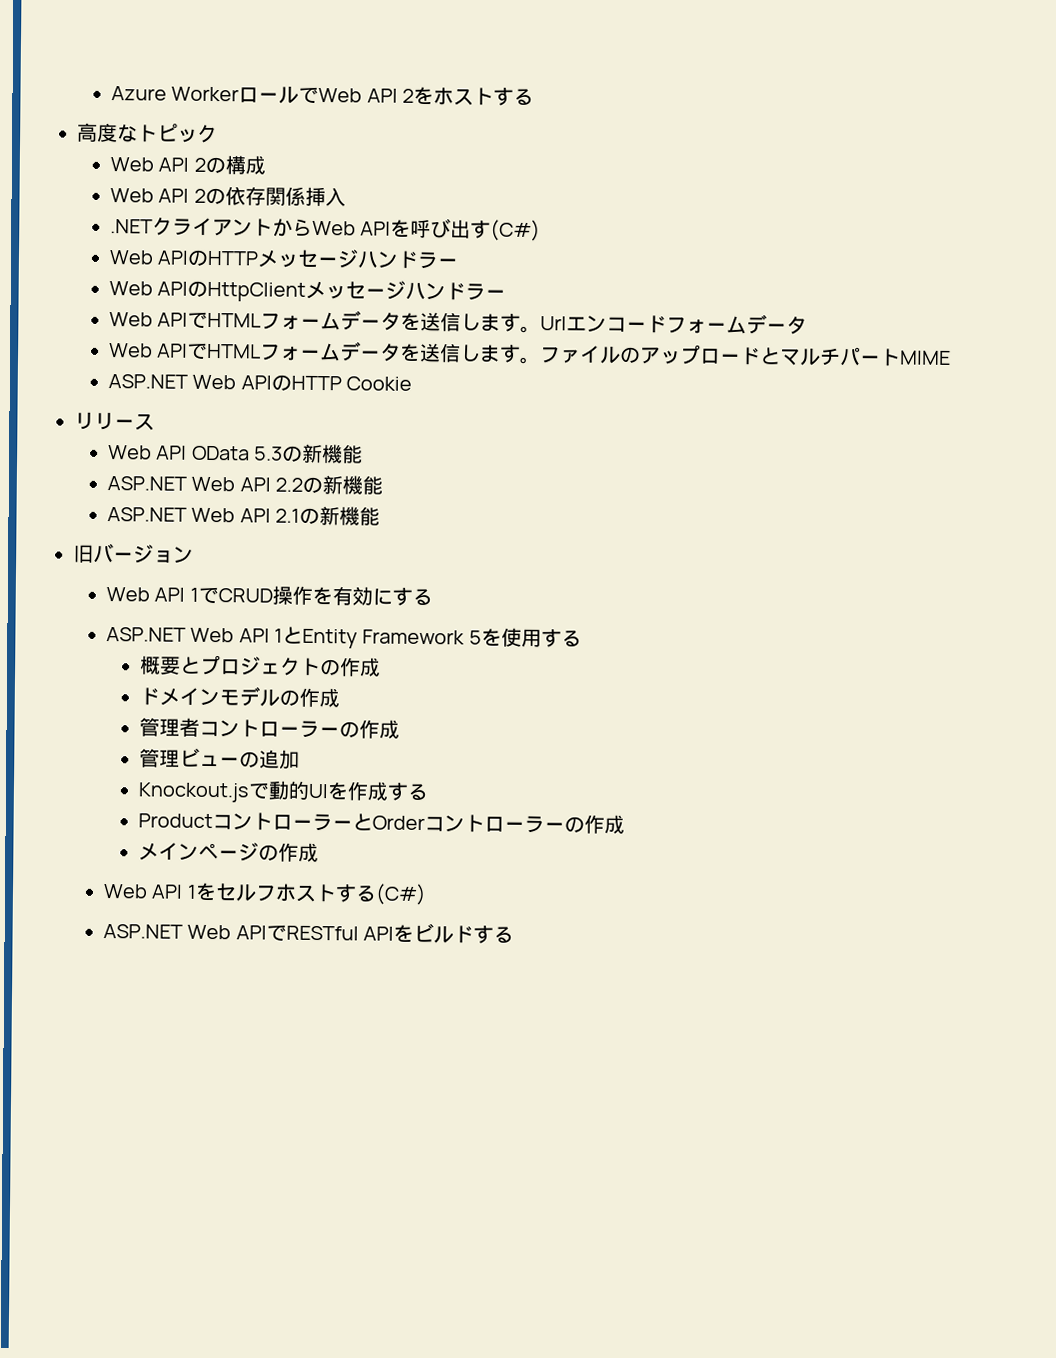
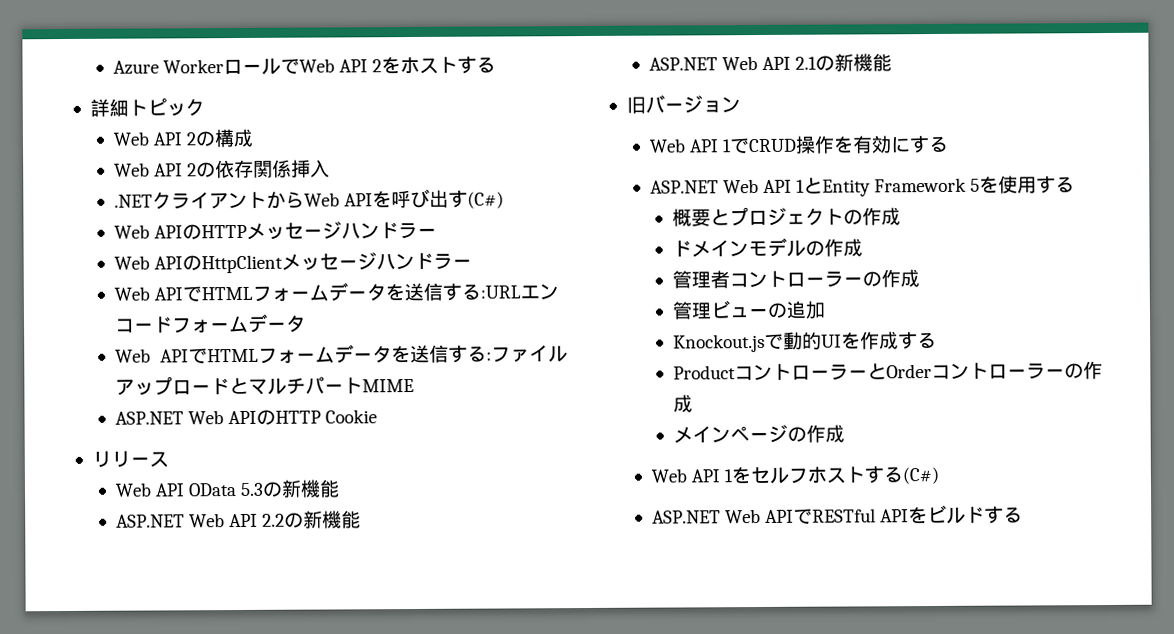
[77,122,138,143] 高度な -> [89,98,129,117] 詳細
[460,313,568,334] します。Url -> [441,282,521,301] する:URL
[459,344,542,365] します。 -> [448,344,492,363] する:
[619,346,642,364] の -> (568, 354) none

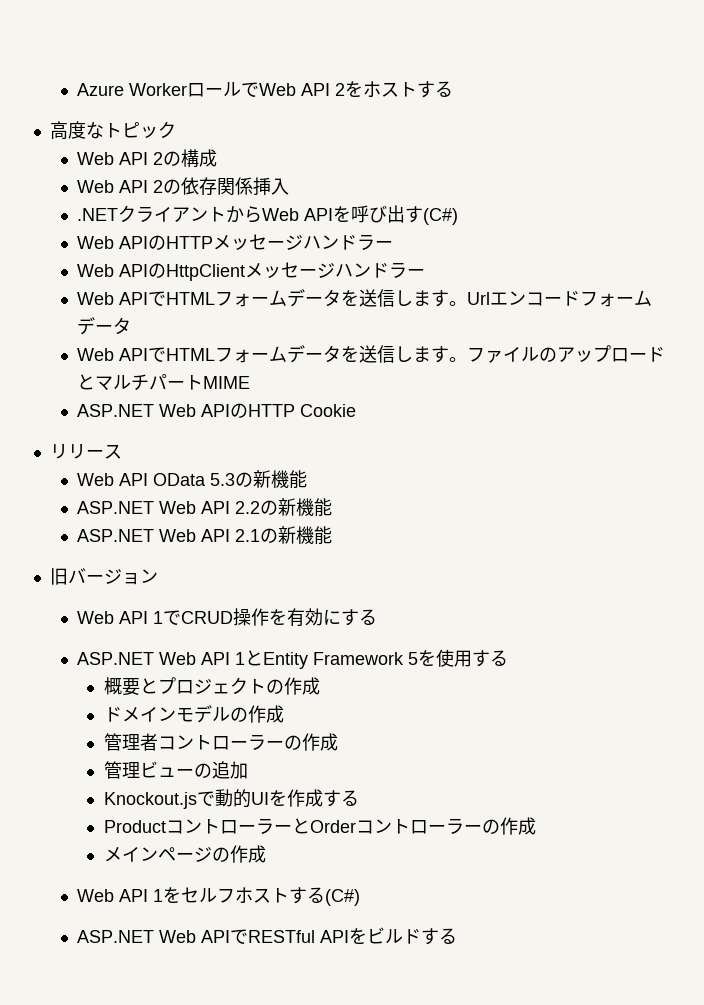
[89,98,129,117] 詳細 -> [49,121,104,140] 高度な
[441,282,521,301] する:URL -> [394,290,490,307] します。Url
[448,344,492,363] する: -> [394,346,467,363] します。
(568, 354) none -> [538,347,557,362] の

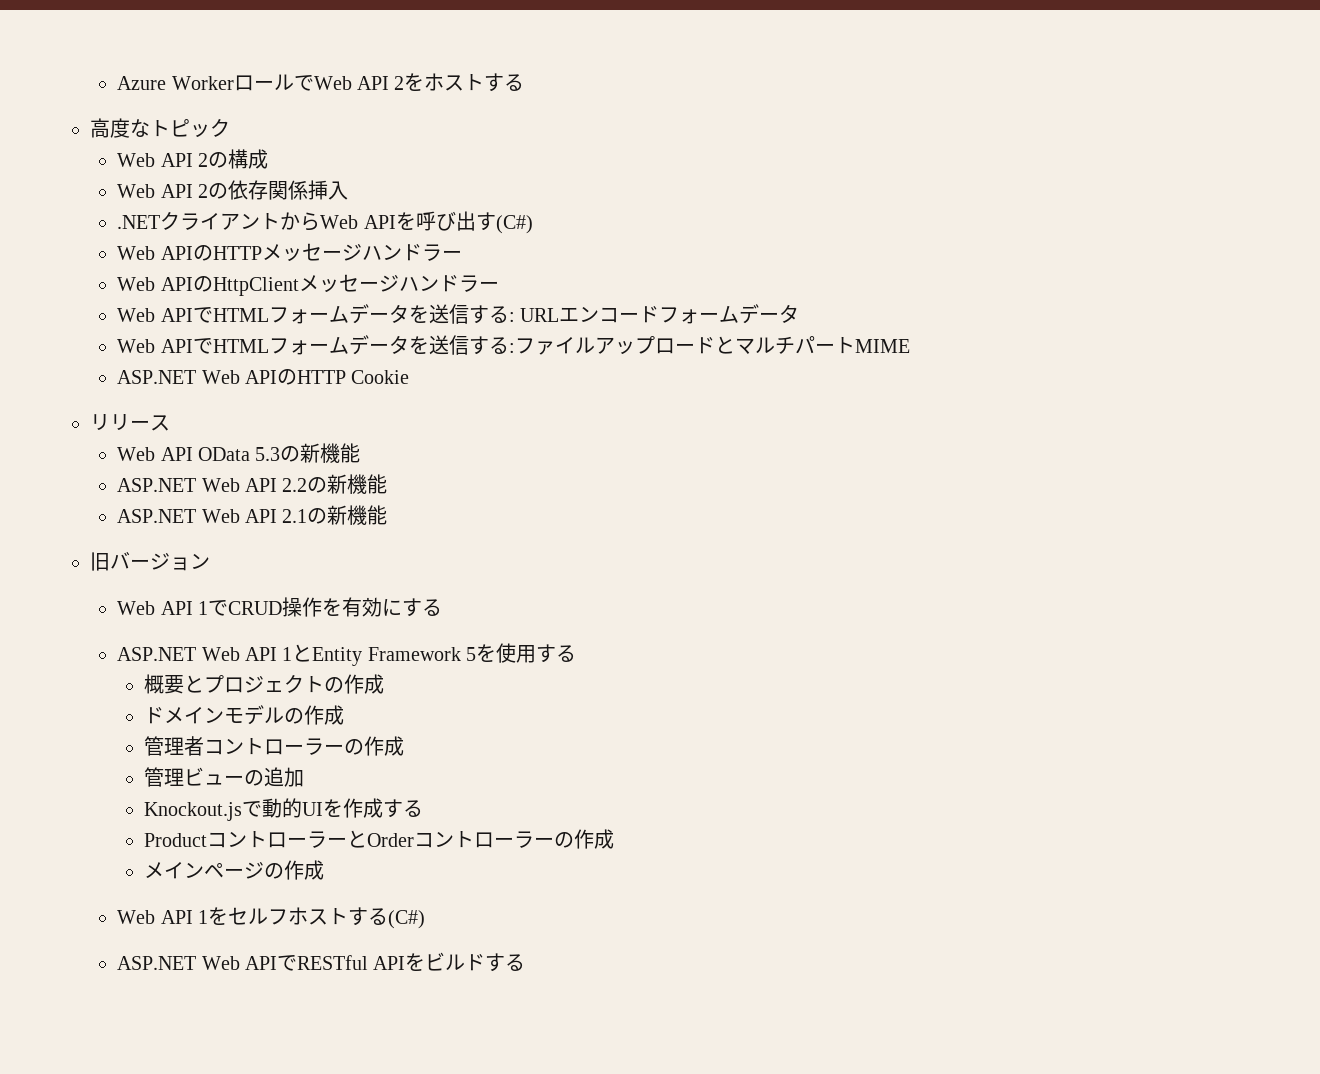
[394,290,490,307] します。Url -> [468,305,559,324] する: URL
[394,346,467,363] します。 -> [468,336,515,355] する:
[538,347,557,362] の -> (595, 345) none

